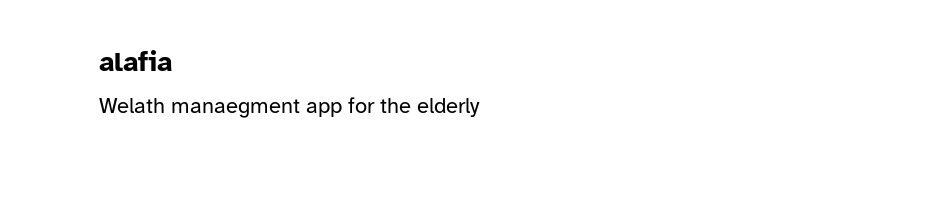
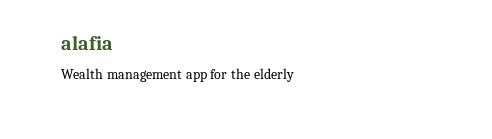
[99,98,300,118] Welath manaegment -> [61,68,182,82] Wealth management

